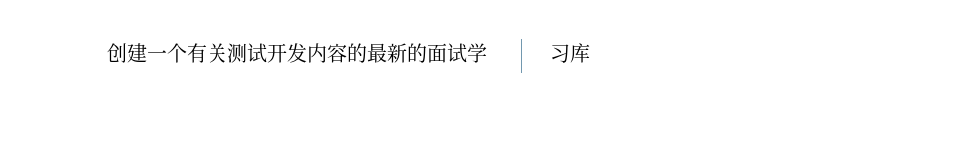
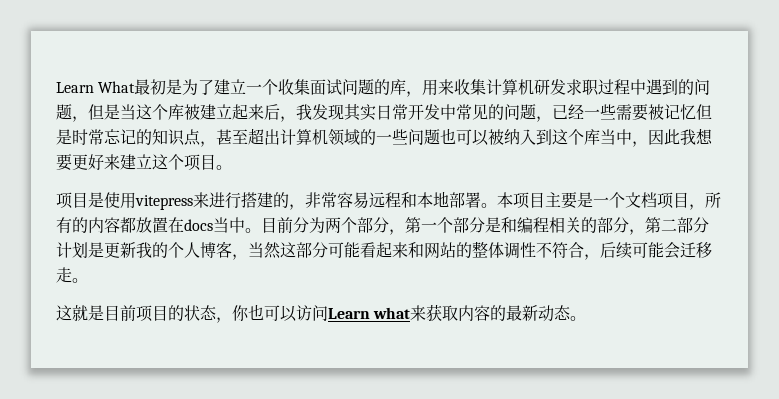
[107,43,590,63] 创建一个有关测试开发内容的最新的面试学习库 -> [56,79,711,97] [56,104,712,122] [56,128,713,147] [56,154,232,171] [56,191,721,210] [56,217,709,235] [56,241,712,260] [56,267,88,283] [56,304,587,323] Learn What最初是为了建立一个收集面试问题的库，用来收集计算机研发求职过程中遇到的问题，但是当这个库被建立起来后，我发现其实日常开发中常见的问题，已经一些需要被记忆但是时常忘记的知识点，甚至超出计算机领域的一些问题也可以被纳入到这个库当中，因此我想要更好来建立这个项目。 // 项目是使用vitepress来进行搭建的，非常容易远程和本地部署。本项目主要是一个文档项目，所有的内容都放置在docs当中。目前分为两个部分，第一个部分是和编程相关的部分，第二部分计划是更新我的个人博客，当然这部分可能看起来和网站的整体调性不符合，后续可能会迁移走。 // 这就是目前项目的状态，你也可以访问Learn what来获取内容的最新动态。

